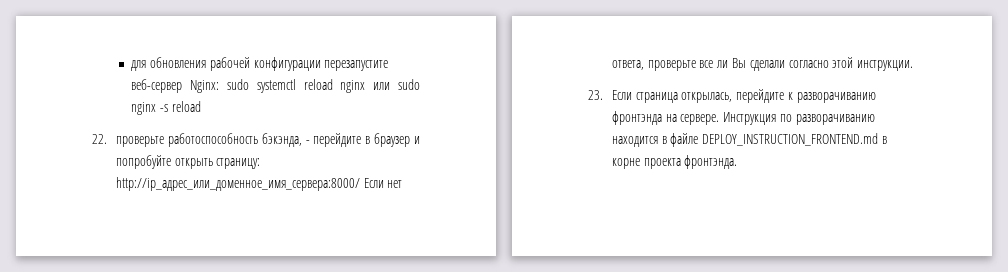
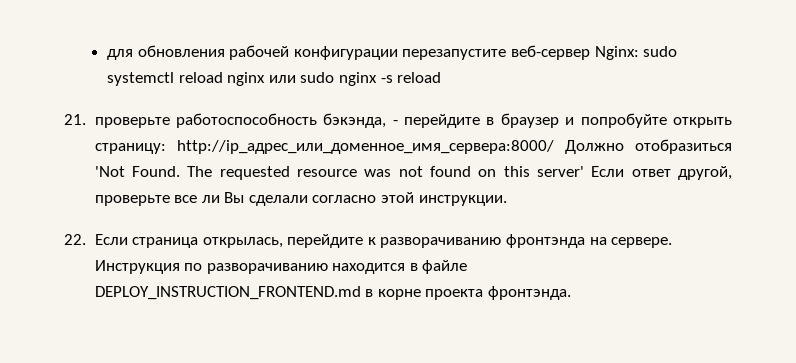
[92,134,107,144] 22. -> [64,114,86,125] 21.
[363,178,403,188] [611,60,644,70] Если нет ответа, -> [564,139,732,154] [94,166,732,180] Должно отобразиться 'Not Found. The requested resource was not found on this server' Если ответ другой,
[588,90,603,100] 23. -> [64,234,86,245] 22.

